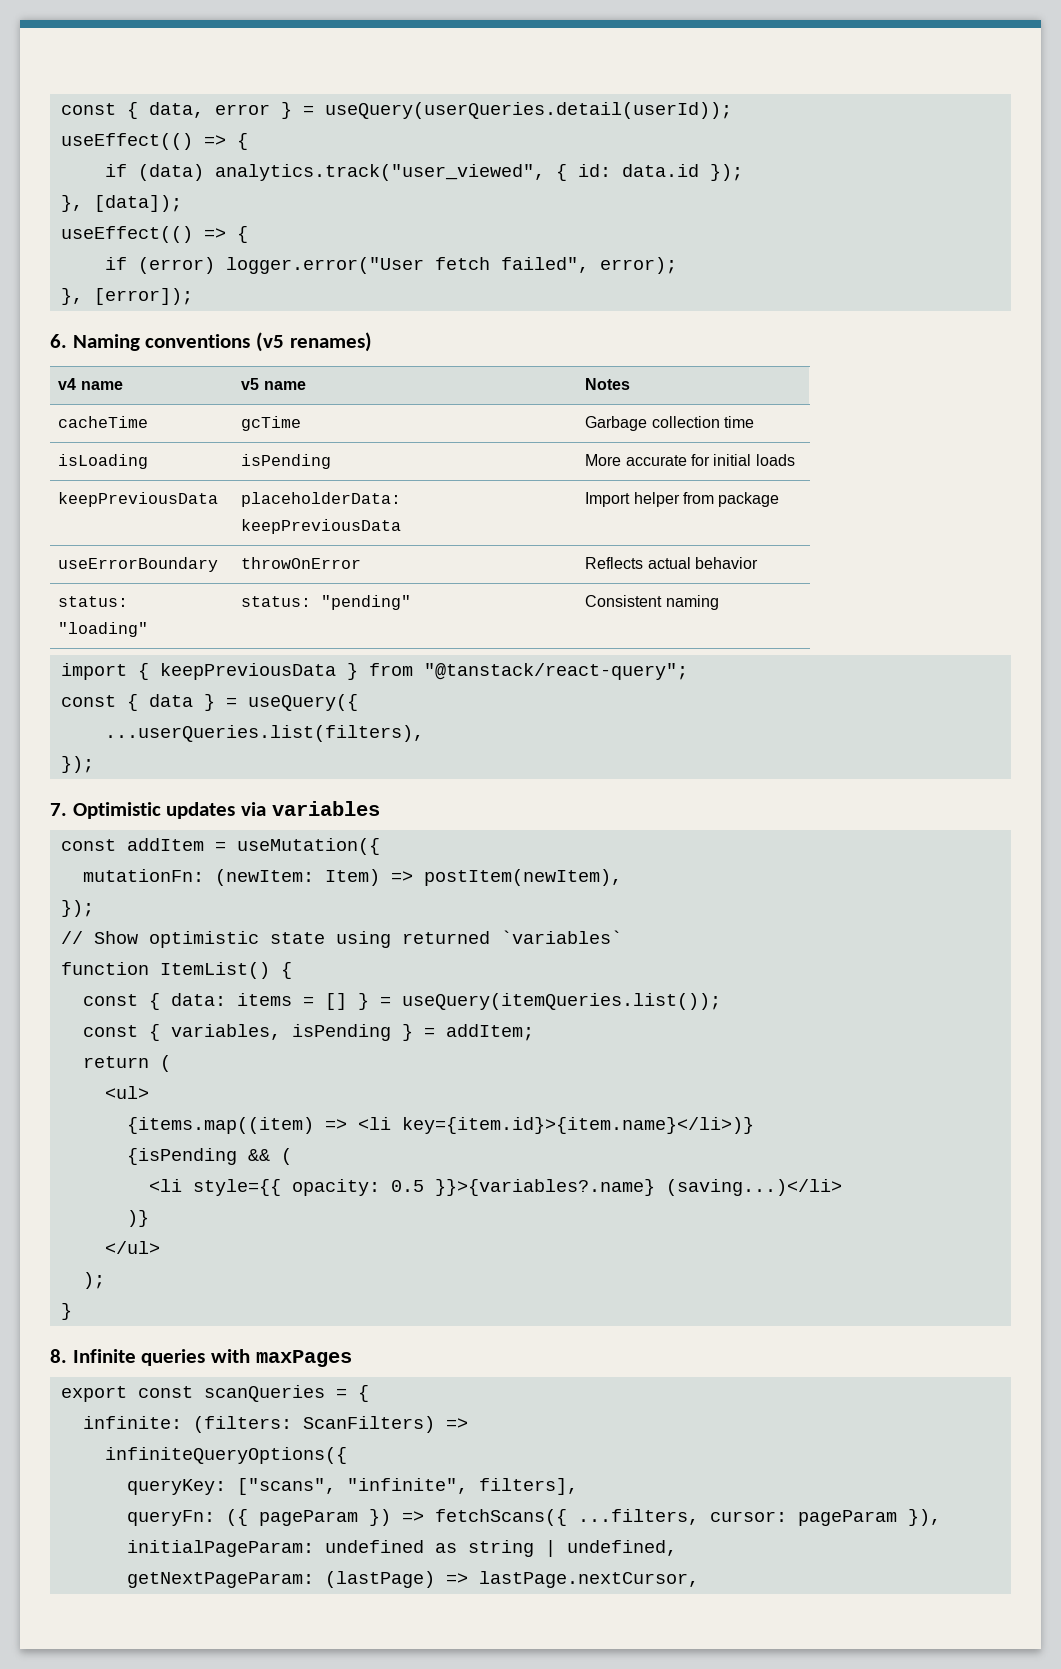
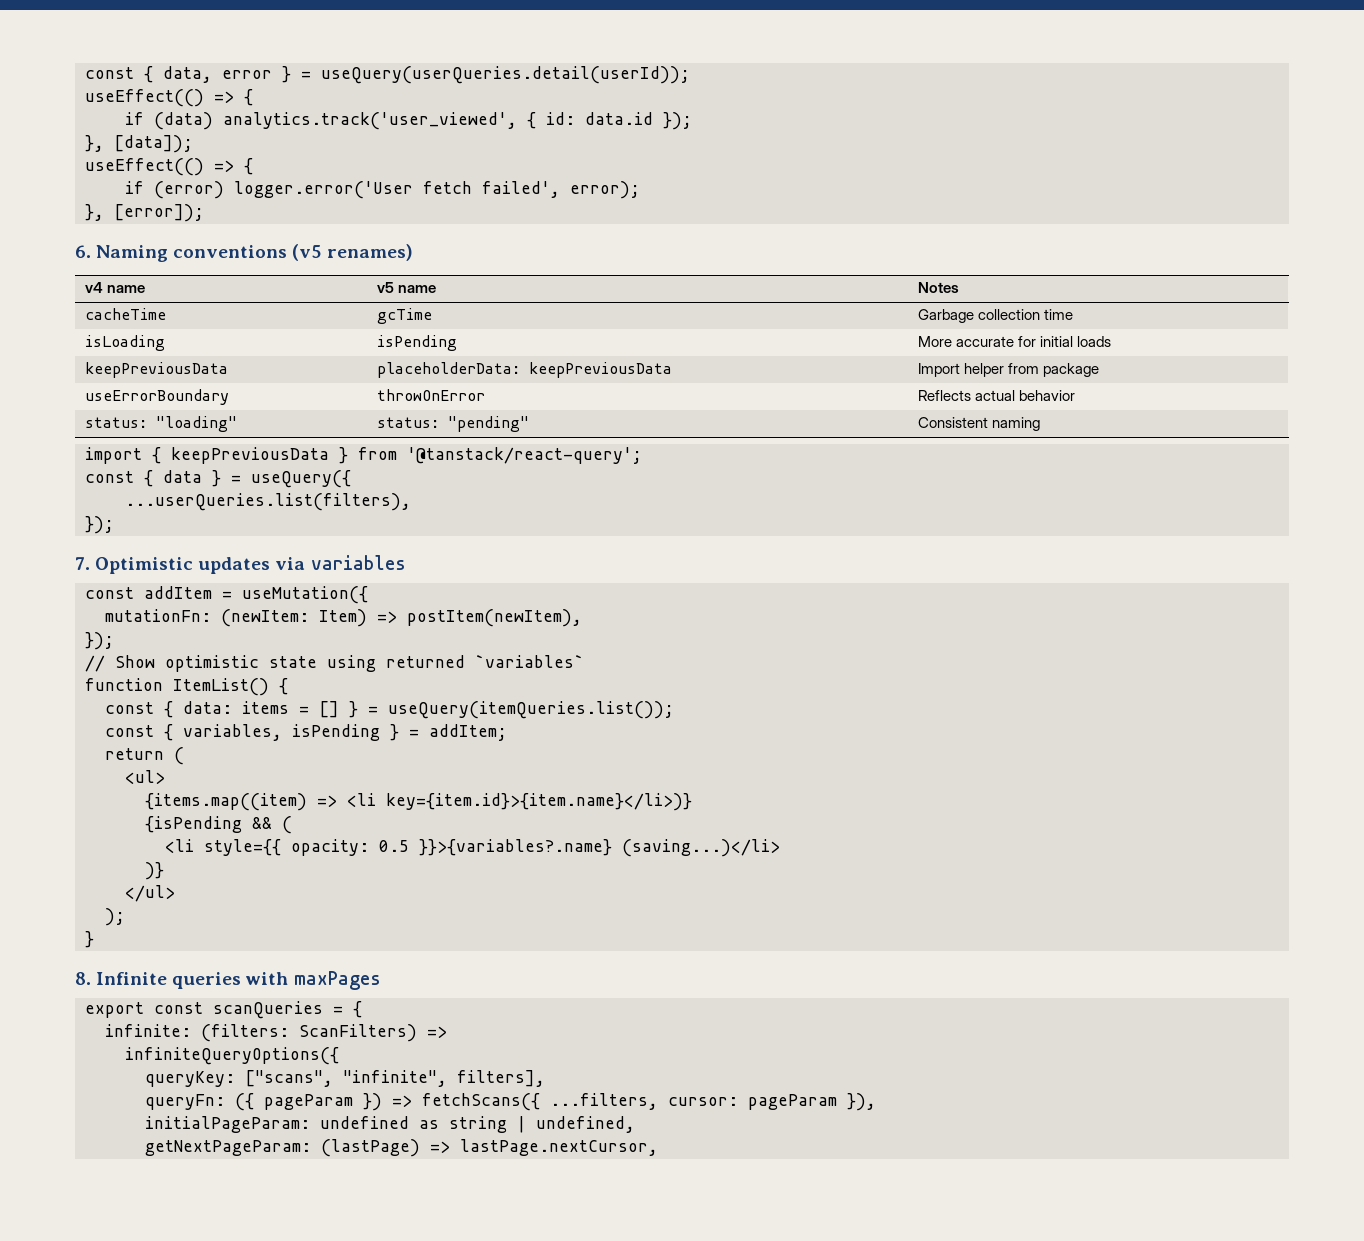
[214,164,545,181] analytics.track("user_viewed", -> [222,112,517,130] analytics.track('user_viewed',
[225,257,589,274] logger.error("User fetch failed", -> [233,181,560,199] logger.error('User fetch failed',
[423,663,688,680] "@tanstack/react-query"; -> [406,447,642,464] '@tanstack/react-query';

